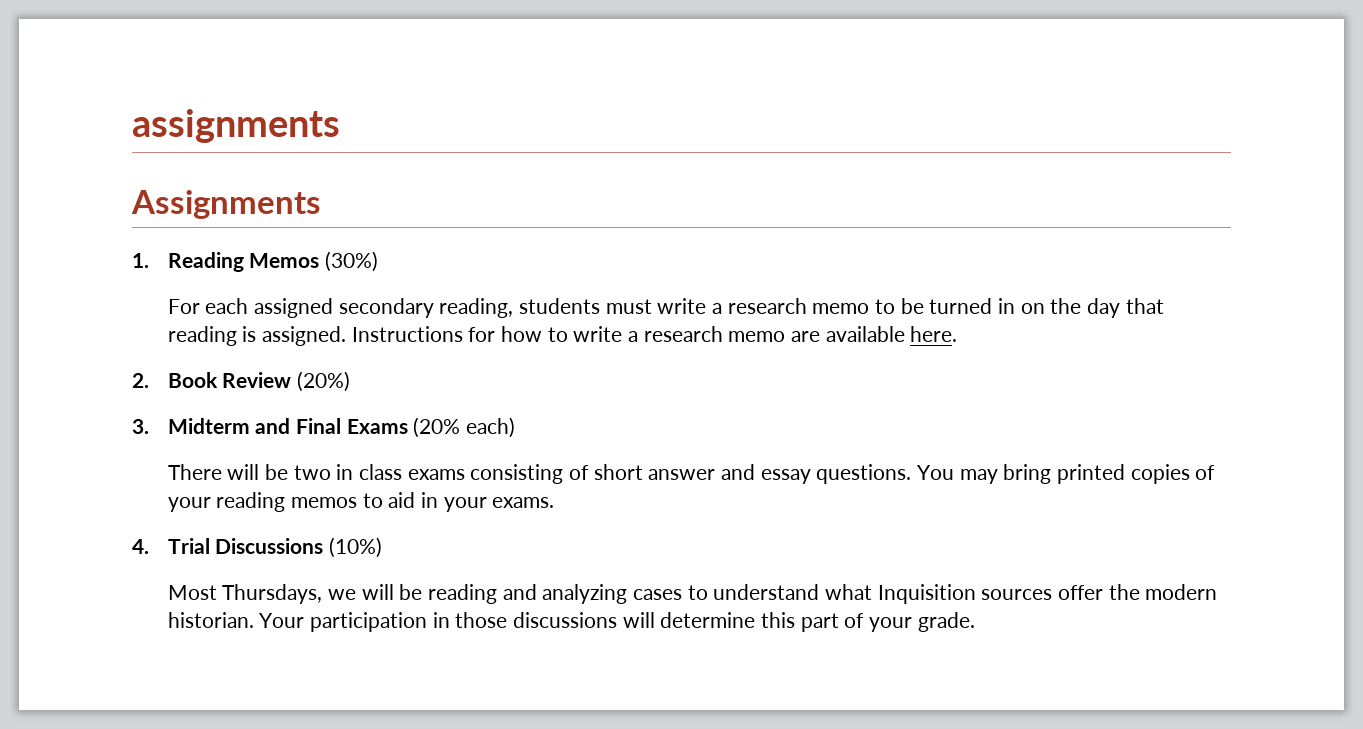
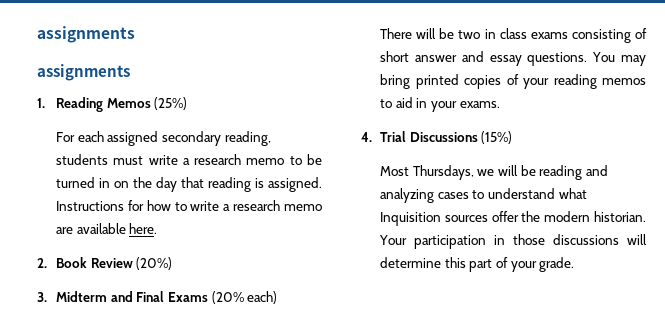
[132,109,340,143] [131,190,321,219] assignments // Assignments -> [37,26,135,43] [37,64,130,81] assignments // assignments
[324,251,378,272] (30%) -> [154,97,188,110] (25%)
[328,537,382,558] (10%) -> [481,131,513,144] (15%)

